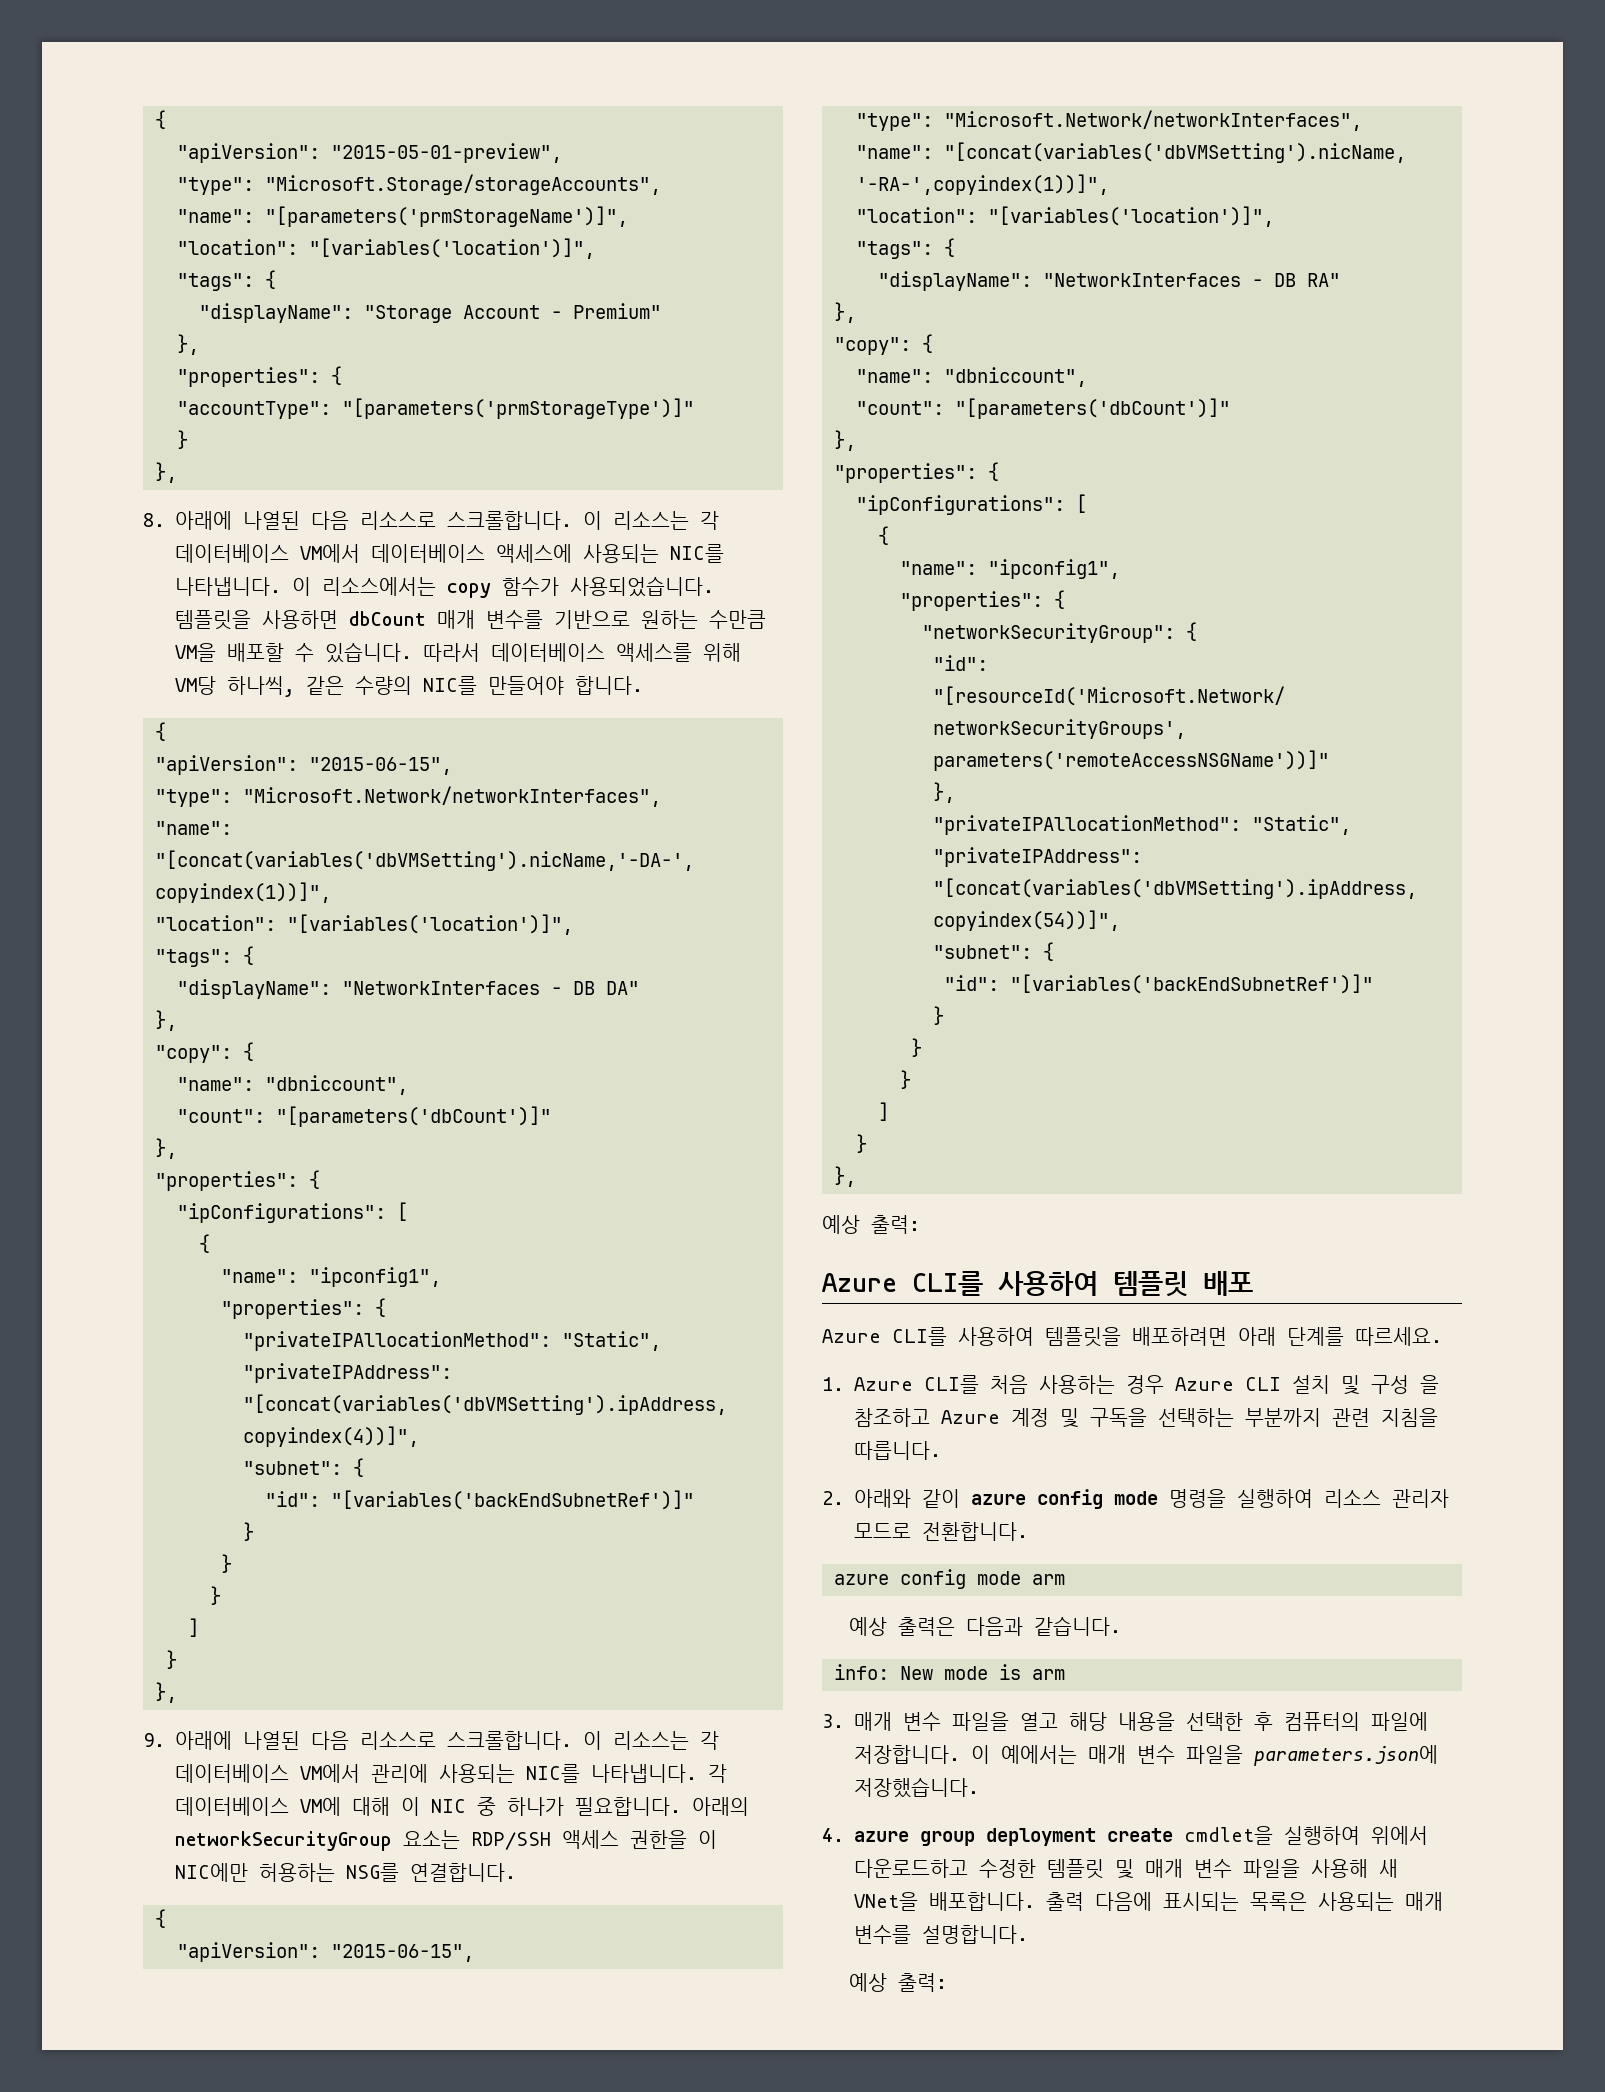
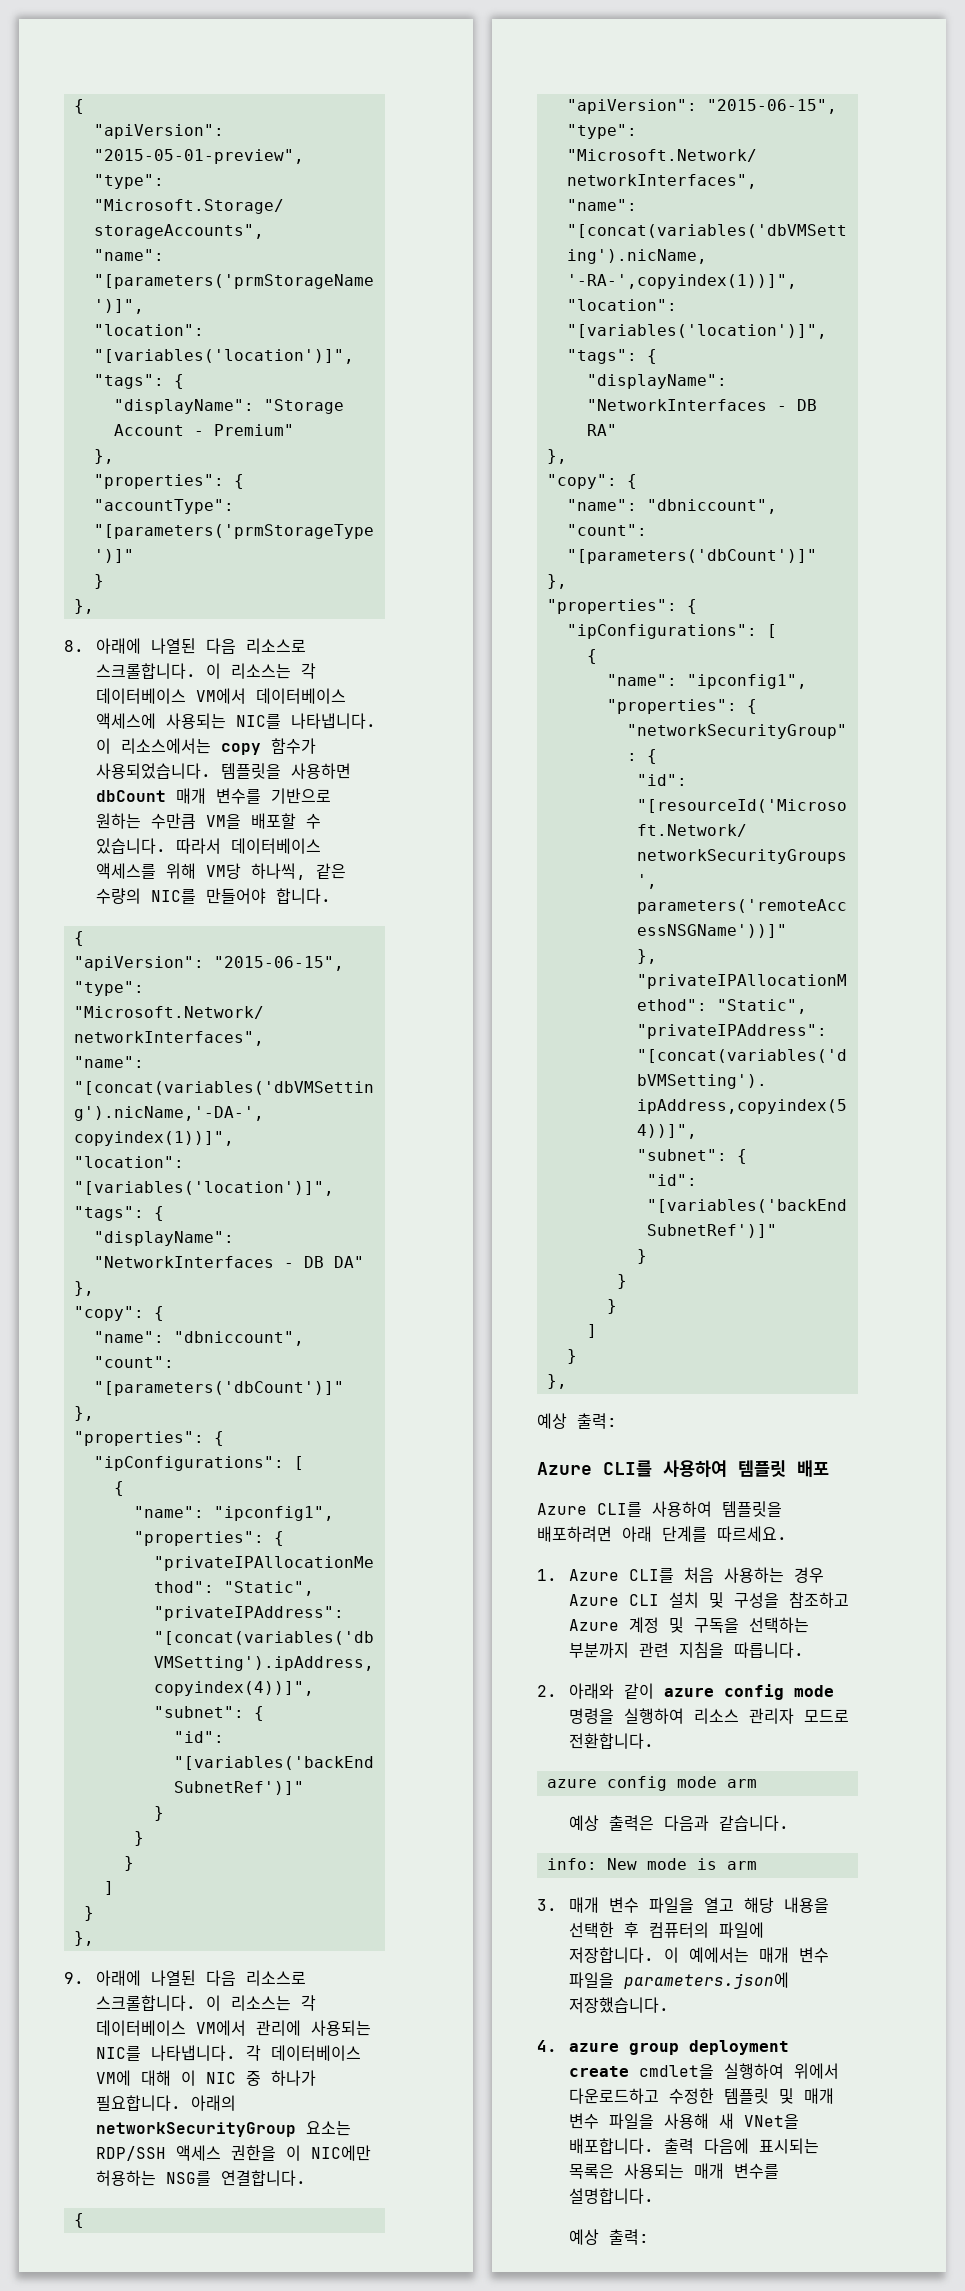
[1371,1375,1439,1394] 구성 을 -> [733,1592,779,1608] 구성을

